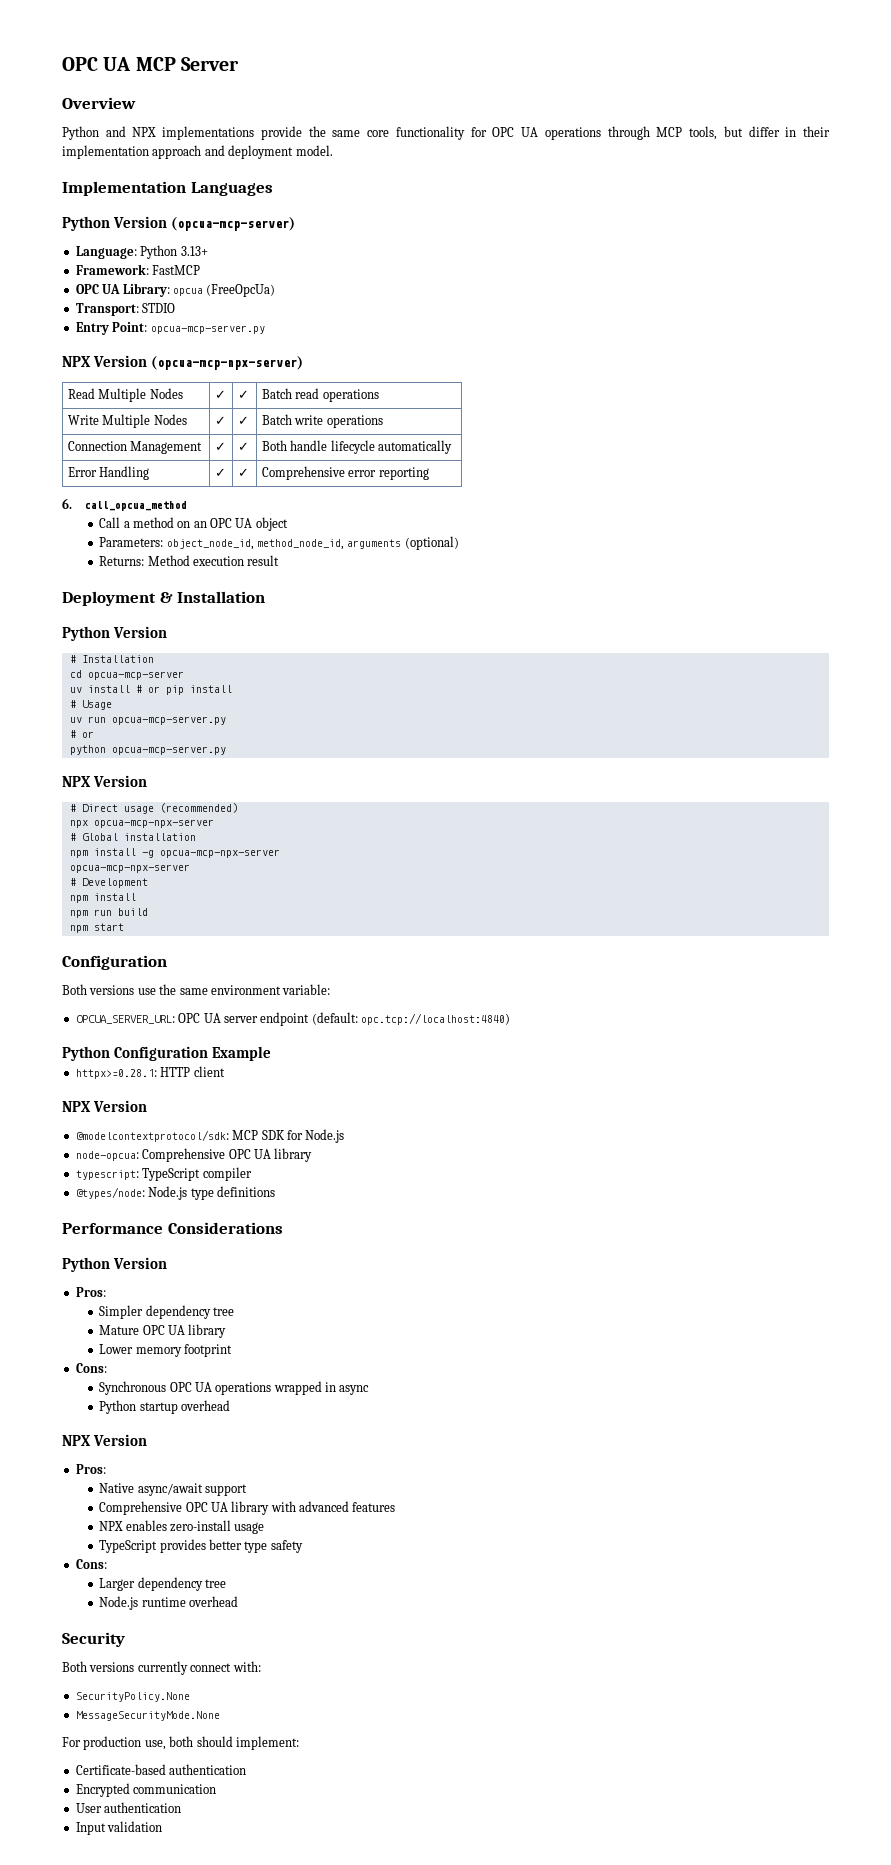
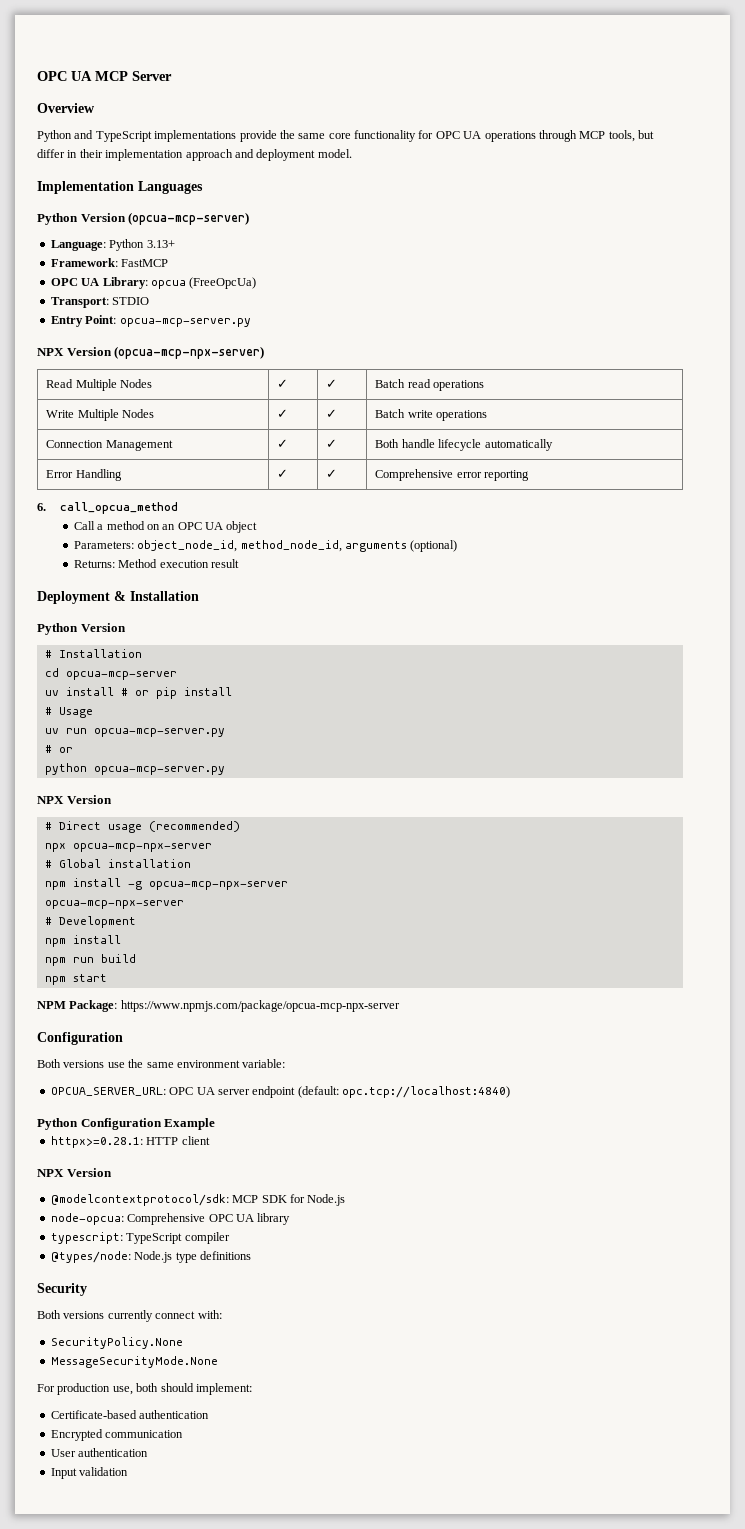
[132,127,157,137] NPX -> [95,131,152,142] TypeScript
(124, 927) none -> [37,1000,400,1012] // NPM Package: https://www.npmjs.com/package/opcua-mcp-npx-server
[62,1222,283,1234] [62,1257,167,1272] [75,1287,106,1297] [99,1305,234,1319] [99,1324,227,1338] [99,1344,232,1357] [75,1363,107,1373] [99,1381,370,1395] [99,1400,230,1414] [62,1434,147,1446] [75,1464,106,1474] [99,1483,247,1496] [99,1501,396,1515] [99,1520,265,1534] [99,1539,303,1553] [75,1559,107,1569] [99,1577,226,1591] [99,1596,238,1610] // Performance Considerations // Python Version // Pros: // Simpler dependency tree // Mature OPC UA library // Lower memory footprint // Cons: // Synchronous OPC UA operations wrapped in async // Python startup overhead // NPX Version // Pros: // Native async/await support // Comprehensive OPC UA library with advanced features // NPX enables zero-install usage // TypeScript provides better type safety // Cons: // Larger dependency tree // Node.js runtime overhead -> (251, 1255) none

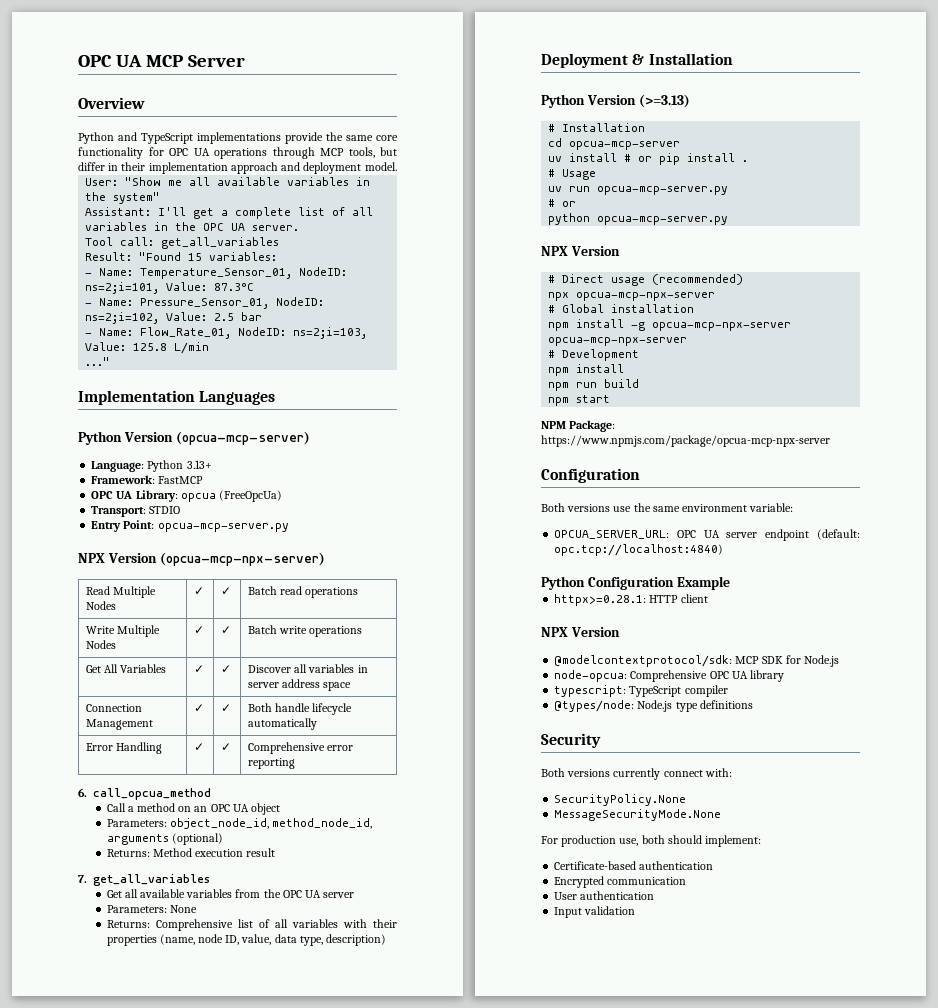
(352, 153) none -> [85,177,371,186] [85,192,161,204] [85,207,374,219] [85,222,300,231] [85,237,280,249] [85,252,278,261] [85,267,348,279] [85,282,255,294] [85,297,325,309] [85,312,263,324] [85,327,368,339] [85,342,210,354] [85,357,111,366] // User: "Show me all available variables in the system" // Assistant: I'll get a complete list of all variables in the OPC UA server. // Tool call: get_all_variables // Result: "Found 15 variables: // - Name: Temperature_Sensor_01, NodeID: ns=2;i=101, Value: 87.3°C // - Name: Pressure_Sensor_01, NodeID: ns=2;i=102, Value: 2.5 bar // - Name: Flow_Rate_01, NodeID: ns=2;i=103, Value: 125.8 L/min // ..."
(488, 415) none -> [85,664,167,673] [193,665,204,673] [220,665,231,673] [247,664,368,673] [247,679,352,691] // Get All Variables | ✓ | ✓ | Discover all variables in server address space
(239, 563) none -> [78,874,211,886] [106,889,355,898] [106,905,197,913] [106,919,398,931] [106,934,387,946] // 7. get_all_variables // Get all available variables from the OPC UA server // Parameters: None // Returns: Comprehensive list of all variables with their properties (name, node ID, value, data type, description)
(126, 627) none -> [638,94,690,108] (>=3.13)
(232, 691) none -> [742,160,749,162] .

